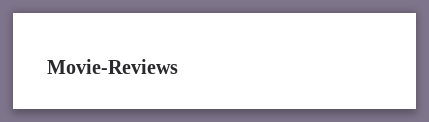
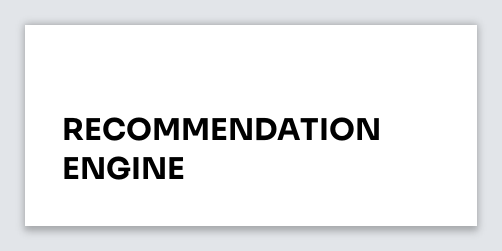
[47,59,178,74] Movie-Reviews -> [62,117,381,141] [62,156,185,180] RECOMMENDATION ENGINE

